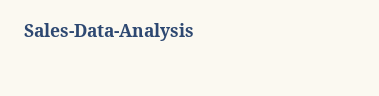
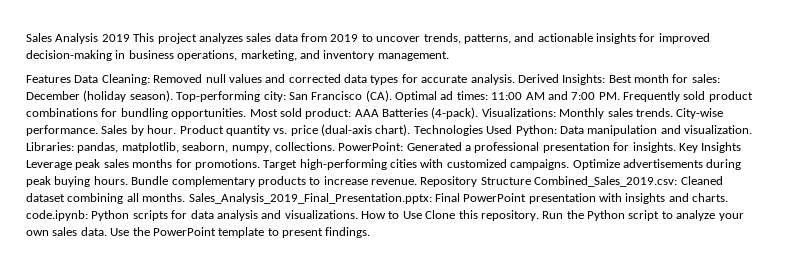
[24,23,194,41] Sales-Data-Analysis -> [26,33,710,44] [26,50,449,61] [26,74,720,85] [26,90,753,102] [26,107,724,119] [26,124,752,136] [26,142,742,153] [26,159,742,170] [26,176,723,187] [26,193,729,204] [26,210,744,221] [26,227,371,238] Sales Analysis 2019 This project analyzes sales data from 2019 to uncover trends, patterns, and actionable insights for improved decision-making in business operations, marketing, and inventory management. // Features Data Cleaning: Removed null values and corrected data types for accurate analysis. Derived Insights: Best month for sales: December (holiday season). Top-performing city: San Francisco (CA). Optimal ad times: 11:00 AM and 7:00 PM. Frequently sold product combinations for bundling opportunities. Most sold product: AAA Batteries (4-pack). Visualizations: Monthly sales trends. City-wise performance. Sales by hour. Product quantity vs. price (dual-axis chart). Technologies Used Python: Data manipulation and visualization. Libraries: pandas, matplotlib, seaborn, numpy, collections. PowerPoint: Generated a professional presentation for insights. Key Insights Leverage peak sales months for promotions. Target high-performing cities with customized campaigns. Optimize advertisements during peak buying hours. Bundle complementary products to increase revenue. Repository Structure Combined_Sales_2019.csv: Cleaned dataset combining all months. Sales_Analysis_2019_Final_Presentation.pptx: Final PowerPoint presentation with insights and charts. code.ipynb: Python scripts for data analysis and visualizations. How to Use Clone this repository. Run the Python script to analyze your own sales data. Use the PowerPoint template to present findings.

